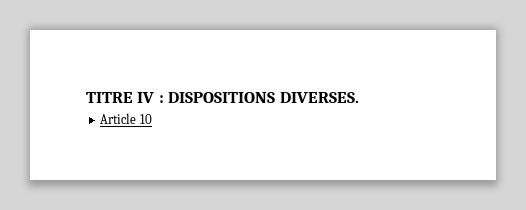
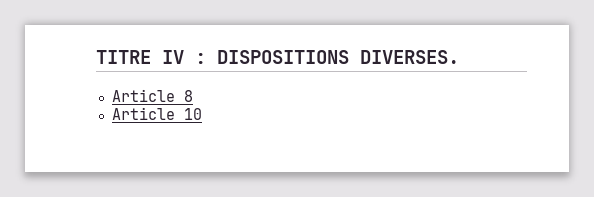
(359, 97) none -> [111,89,193,102] // Article 8

